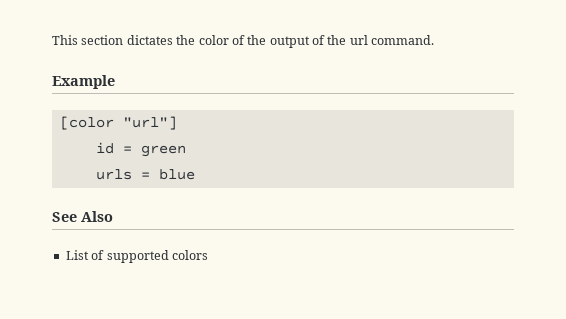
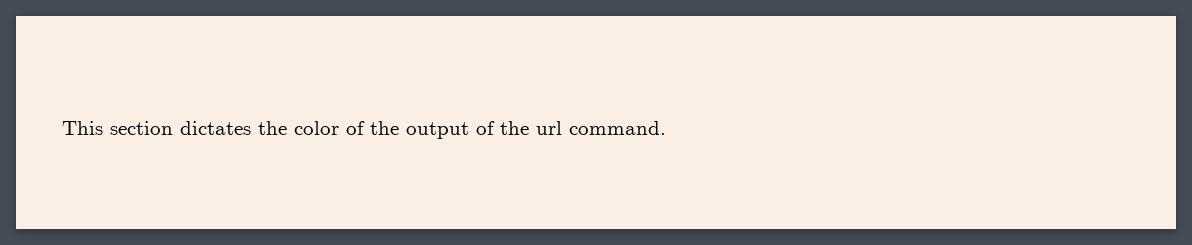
[52,75,115,89] [59,116,177,130] [95,142,186,157] [95,169,195,180] [52,211,113,222] [65,250,208,263] // Example // [color "url"] // id = green // urls = blue // See Also // List of supported colors -> (666, 128) none

